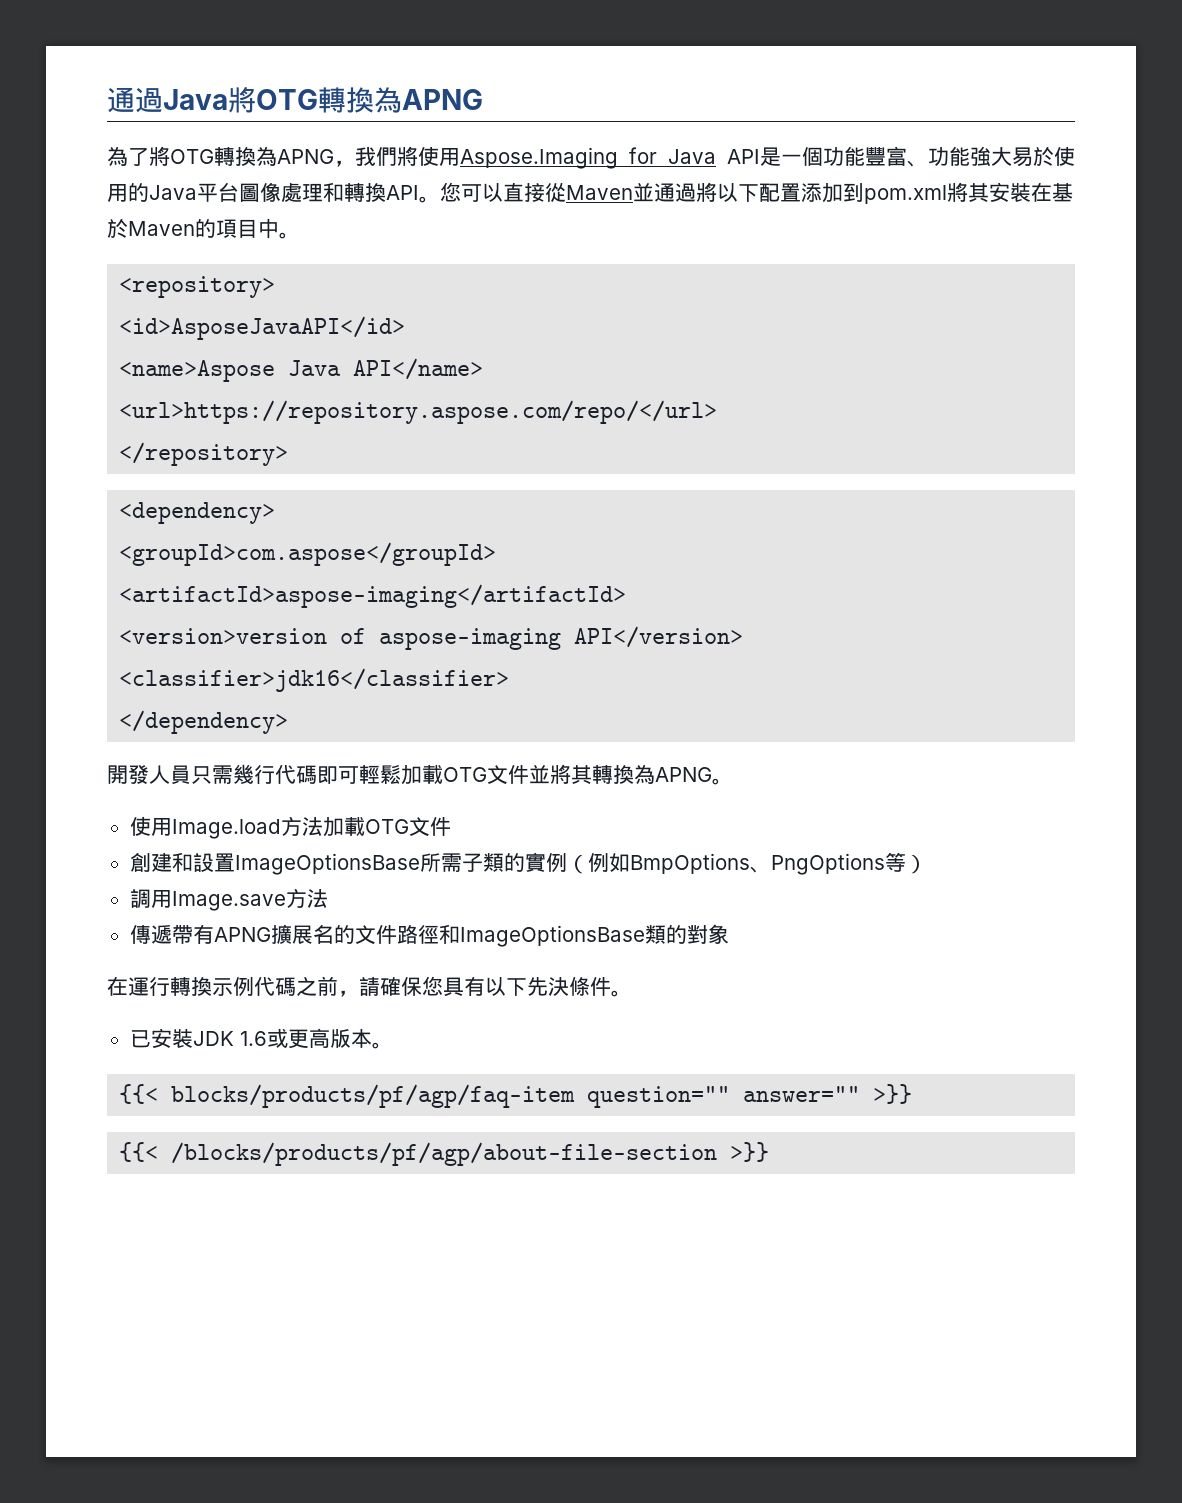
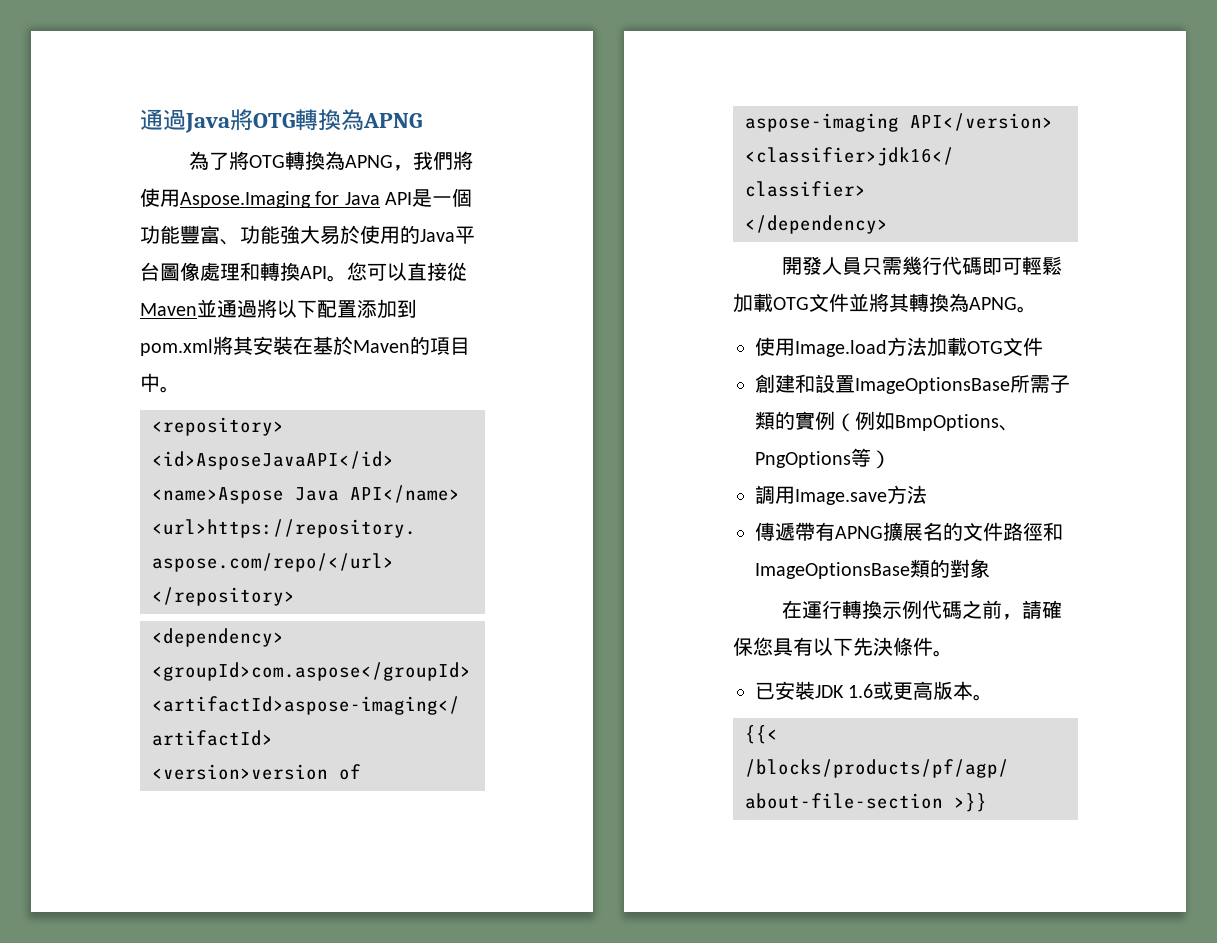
[119,1084,913,1108] // {{< blocks/products/pf/agp/faq-item question="" answer="" >}} -> (994, 697) none

